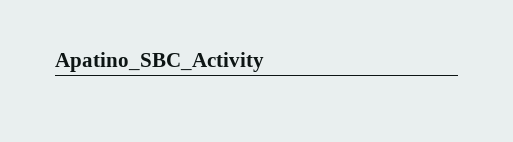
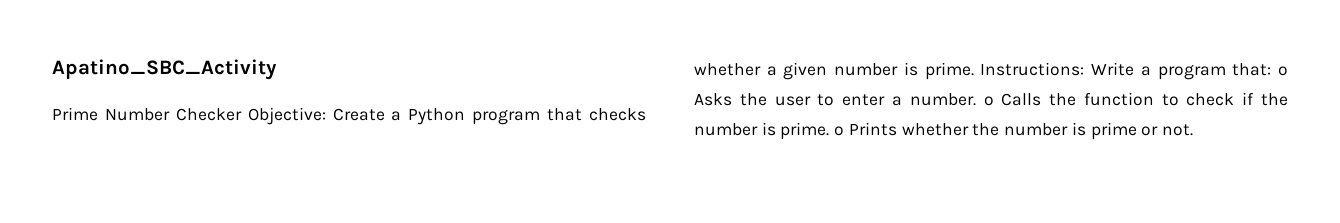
(264, 62) none -> [52,107,647,125] [694,62,1288,80] [694,92,1288,106] [694,122,1193,140] // Prime Number Checker Objective: Create a Python program that checks whether a given number is prime. Instructions: Write a program that: o Asks the user to enter a number. o Calls the function to check if the number is prime. o Prints whether the number is prime or not.

